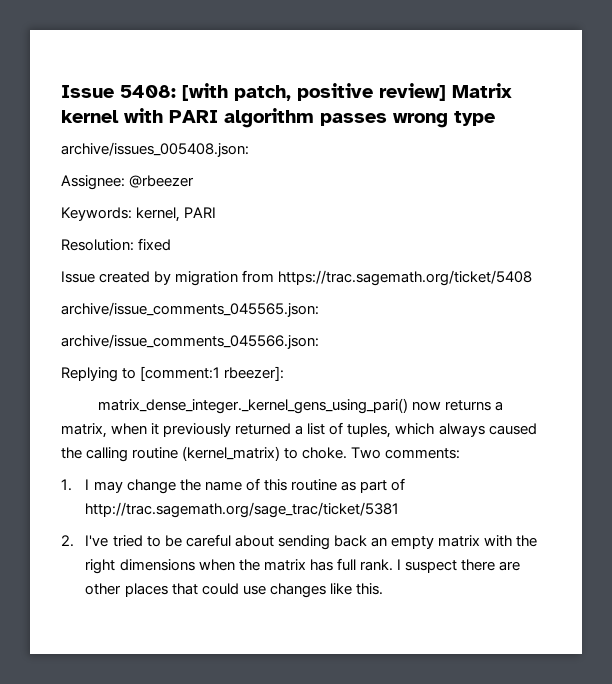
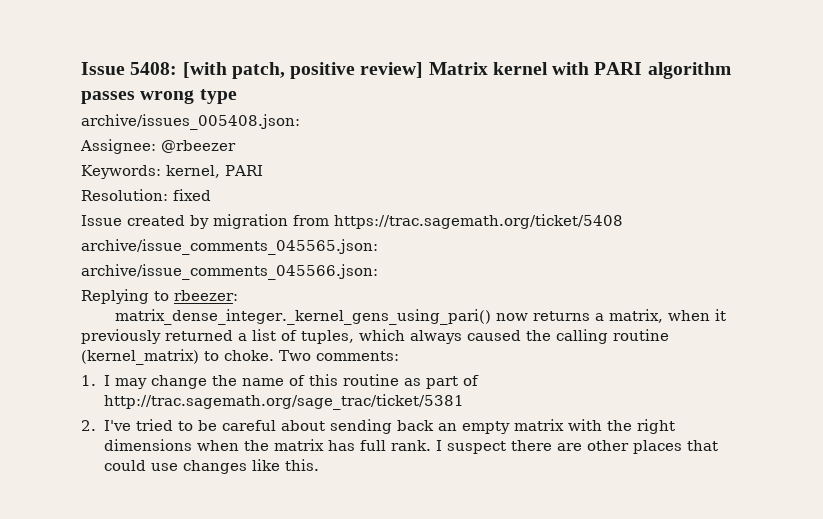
[140,366,285,381] [comment:1 rbeezer]: -> [174,290,238,301] rbeezer:

